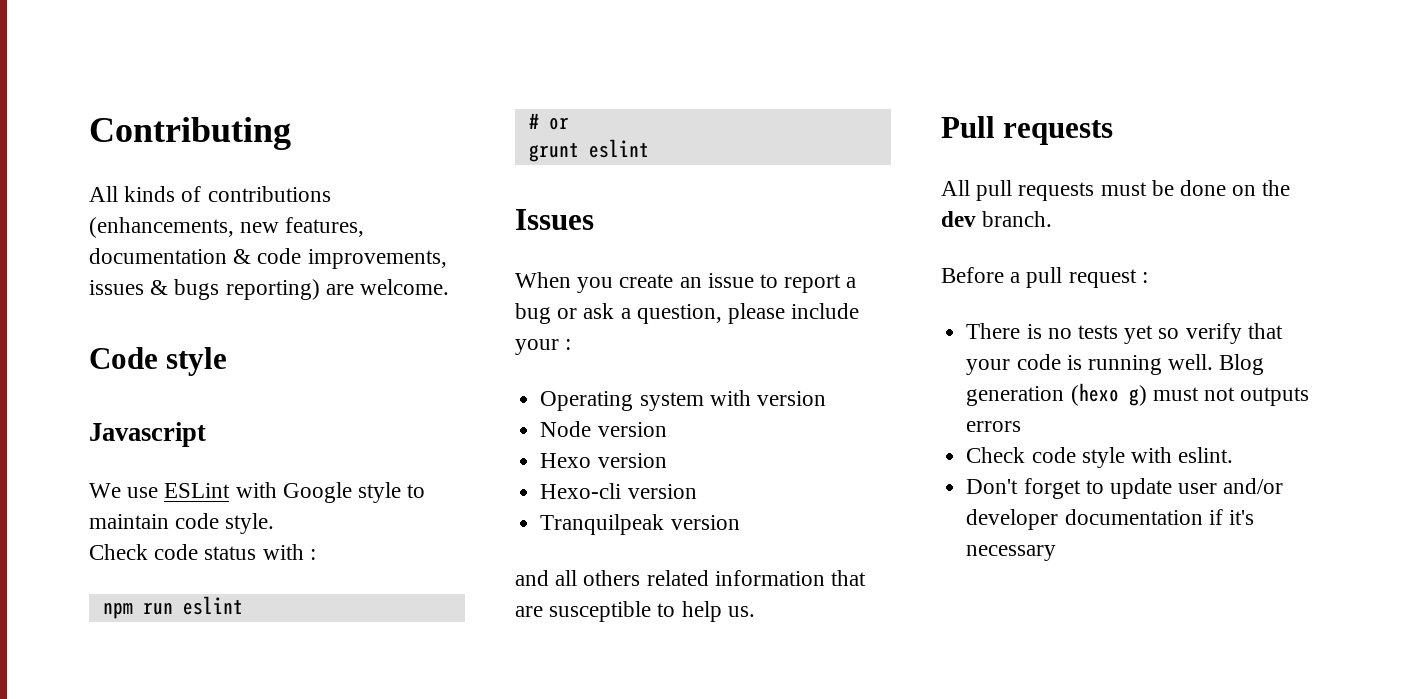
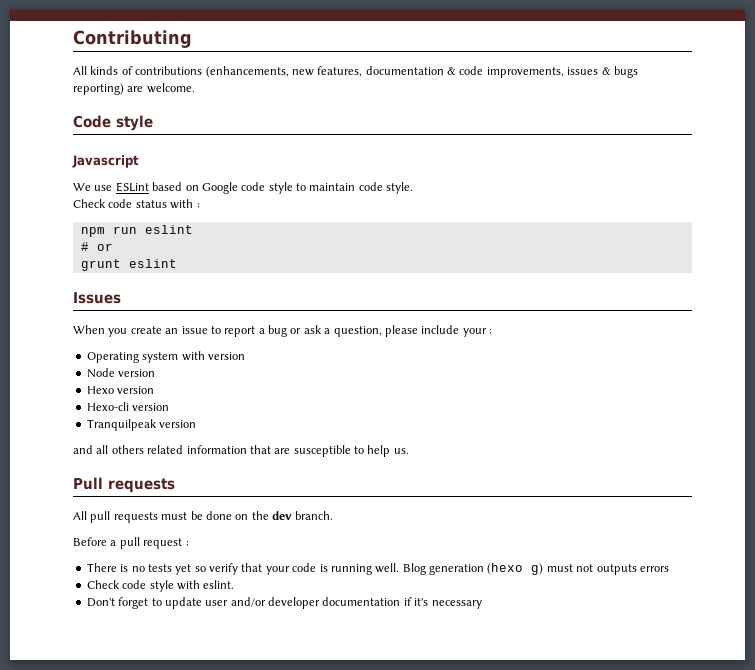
[235,482,352,503] with Google -> [152,182,266,194] based on Google code

